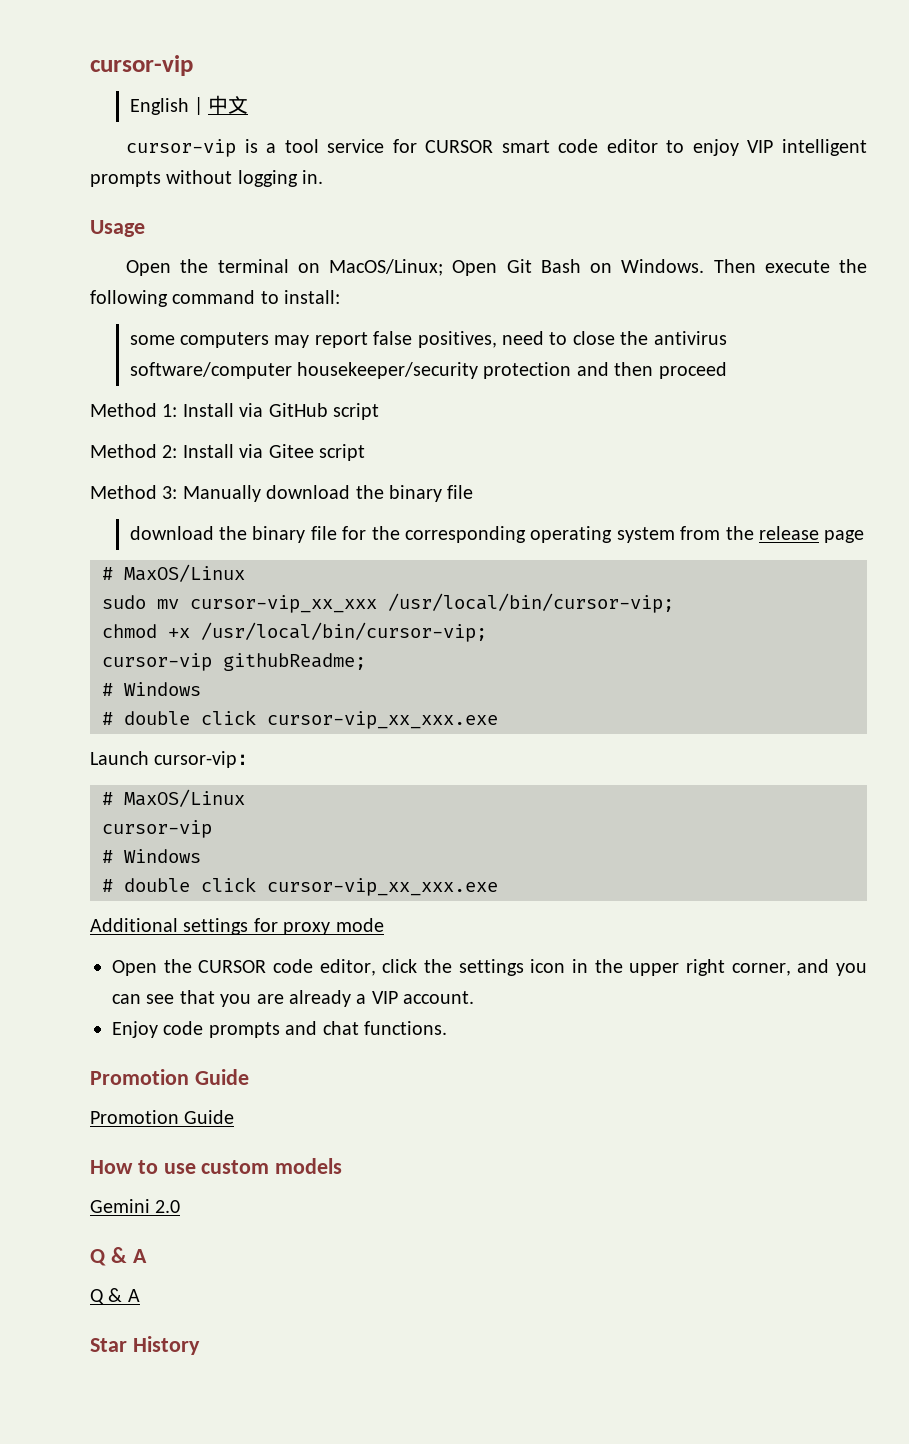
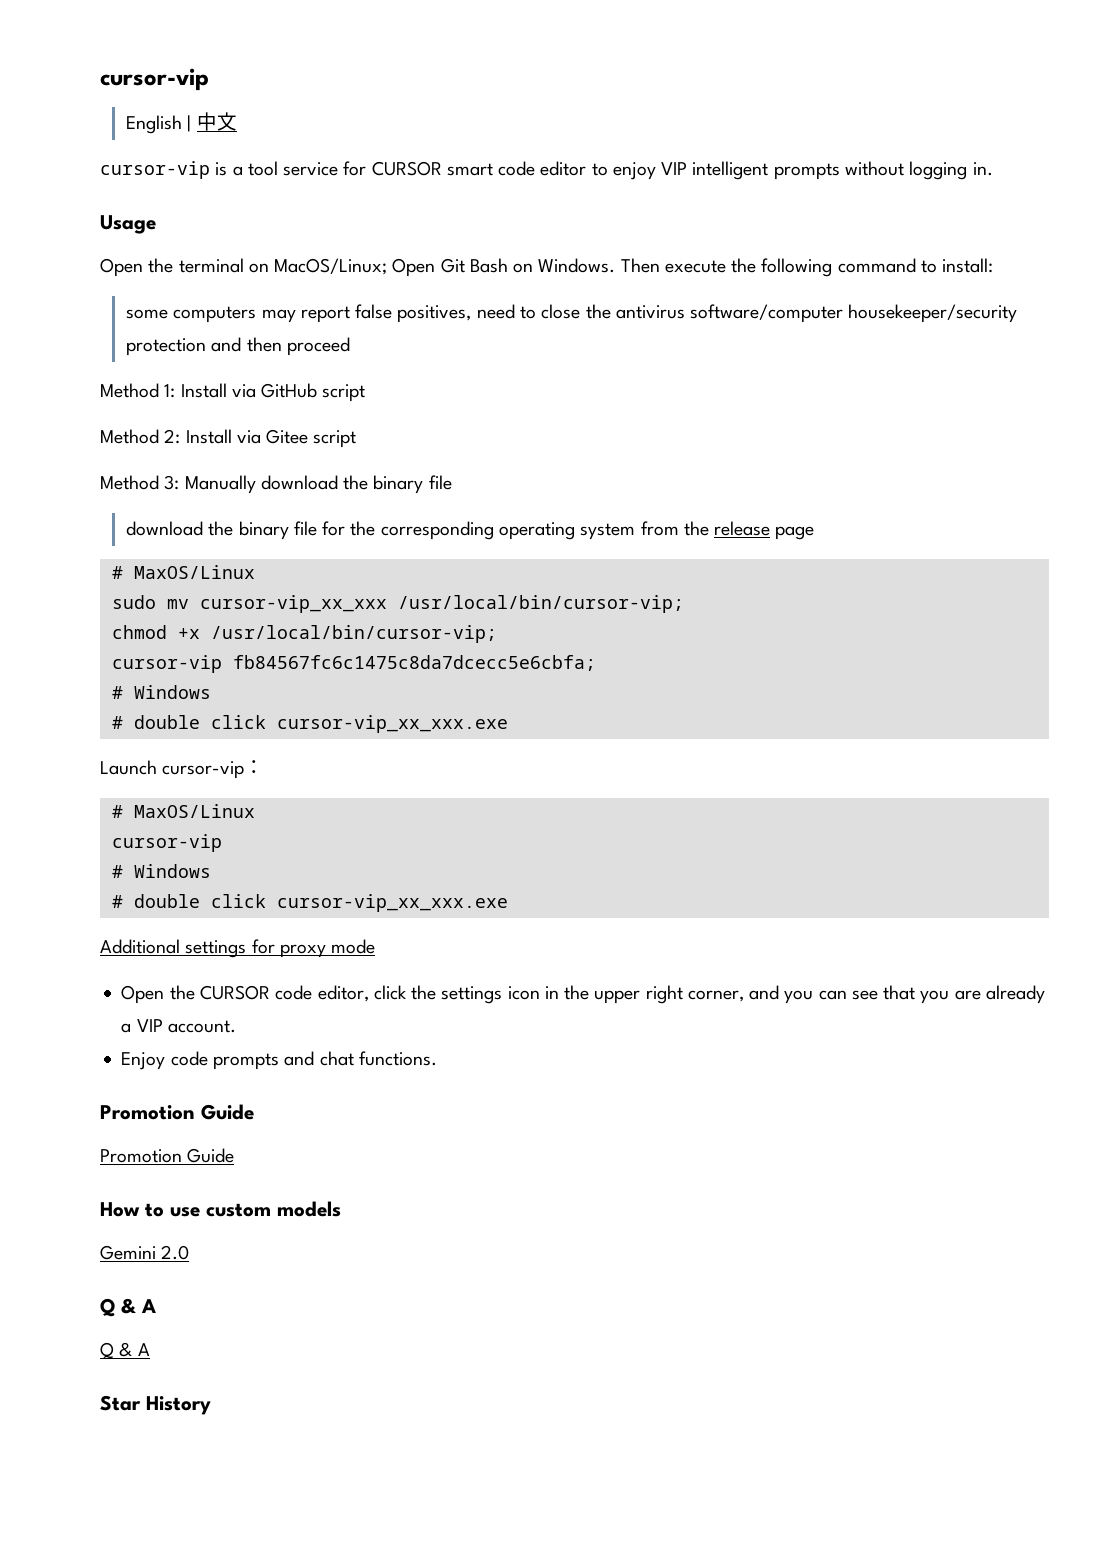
[223,653,366,671] githubReadme; -> [232,655,596,671] fb84567fc6c1475c8da7dcecc5e6cbfa;

